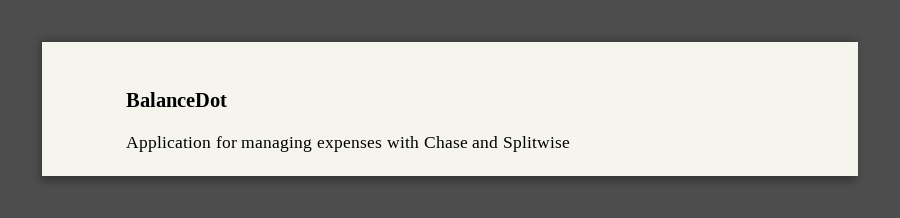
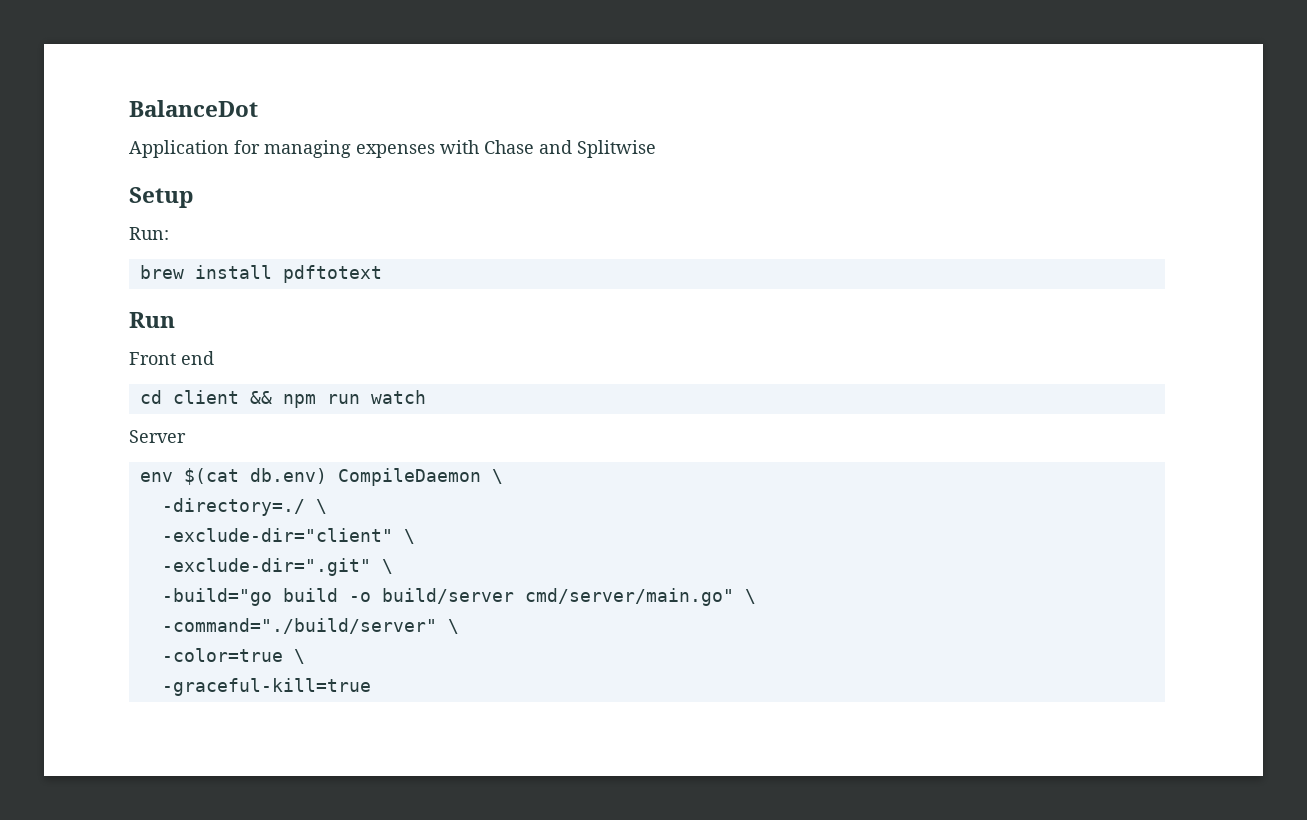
(571, 144) none -> [129,187,194,208] [129,227,169,240] [139,265,382,283] [129,312,175,328] [129,351,214,365] [139,390,426,408] [129,430,186,443] [139,468,503,486] [161,498,327,516] [161,528,415,544] [161,558,393,576] [161,588,756,606] [161,618,459,634] [161,648,305,664] [161,678,371,696] // Setup // Run: // brew install pdftotext // Run // Front end // cd client && npm run watch // Server // env $(cat db.env) CompileDaemon \ // -directory=./ \ // -exclude-dir="client" \ // -exclude-dir=".git" \ // -build="go build -o build/server cmd/server/main.go" \ // -command="./build/server" \ // -color=true \ // -graceful-kill=true

